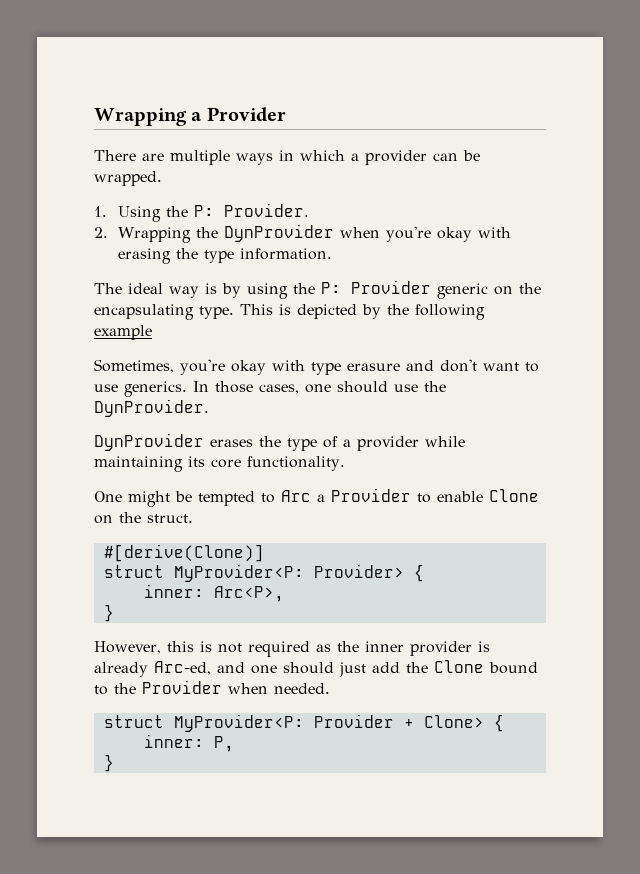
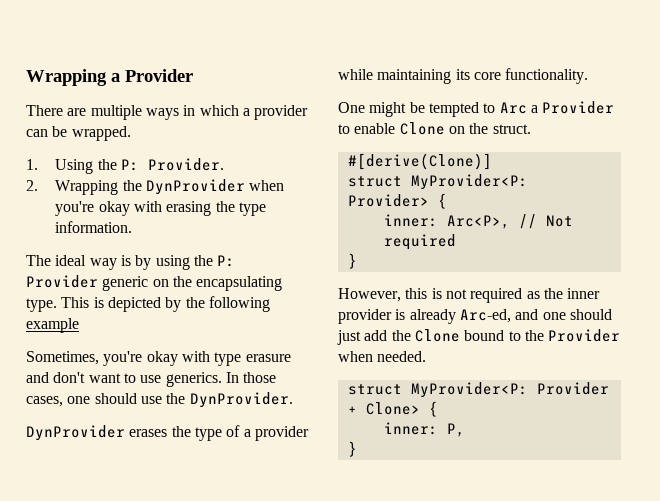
(284, 594) none -> [518,214,573,229] [383,234,456,250] // Not required

